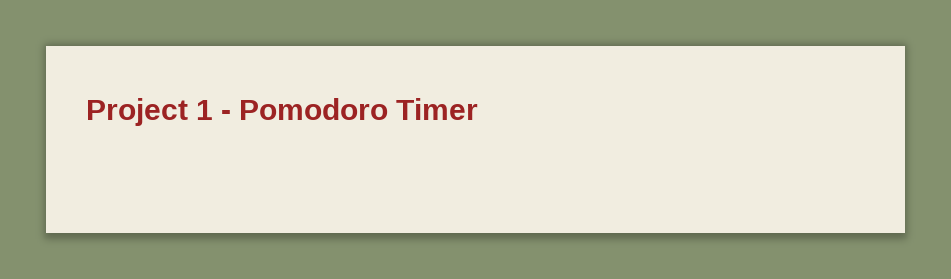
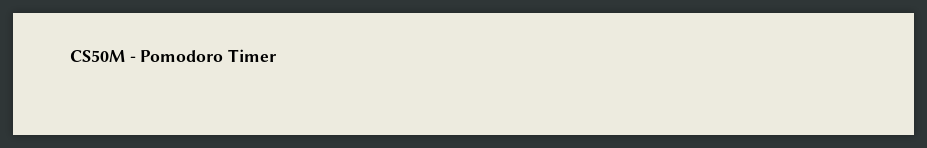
[86,98,214,126] Project 1 -> [70,50,125,62] CS50M

